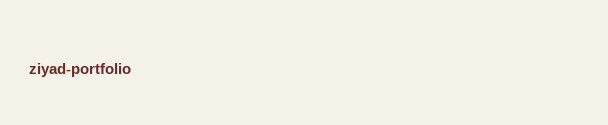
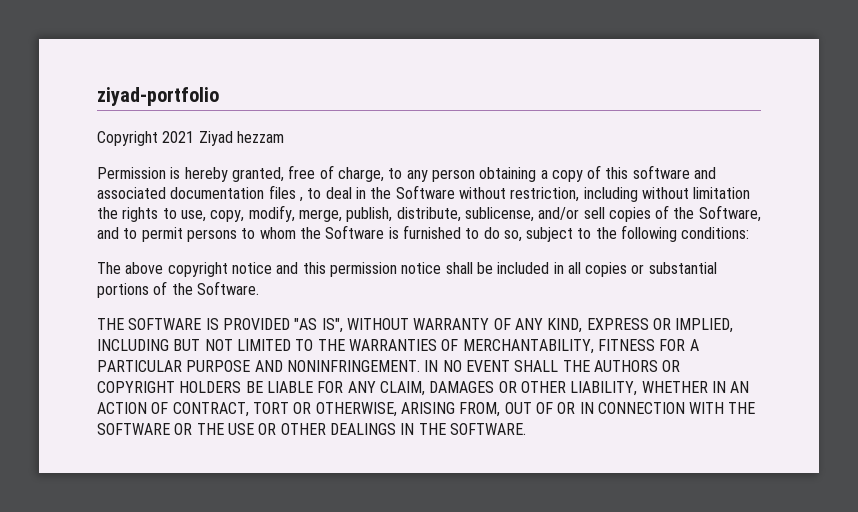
(131, 70) none -> [97,131,284,146] [97,165,717,182] [97,185,751,202] [97,205,761,222] [97,225,750,242] [97,262,717,277] [97,281,259,298] [97,318,734,333] [97,339,699,354] [97,360,681,372] [97,381,750,396] [97,402,756,417] [97,423,526,435] // Copyright 2021 Ziyad hezzam // Permission is hereby granted, free of charge, to any person obtaining a copy of this software and associated documentation files , to deal in the Software without restriction, including without limitation the rights to use, copy, modify, merge, publish, distribute, sublicense, and/or sell copies of the Software, and to permit persons to whom the Software is furnished to do so, subject to the following conditions: // The above copyright notice and this permission notice shall be included in all copies or substantial portions of the Software. // THE SOFTWARE IS PROVIDED "AS IS", WITHOUT WARRANTY OF ANY KIND, EXPRESS OR IMPLIED, INCLUDING BUT NOT LIMITED TO THE WARRANTIES OF MERCHANTABILITY, FITNESS FOR A PARTICULAR PURPOSE AND NONINFRINGEMENT. IN NO EVENT SHALL THE AUTHORS OR COPYRIGHT HOLDERS BE LIABLE FOR ANY CLAIM, DAMAGES OR OTHER LIABILITY, WHETHER IN AN ACTION OF CONTRACT, TORT OR OTHERWISE, ARISING FROM, OUT OF OR IN CONNECTION WITH THE SOFTWARE OR THE USE OR OTHER DEALINGS IN THE SOFTWARE.

